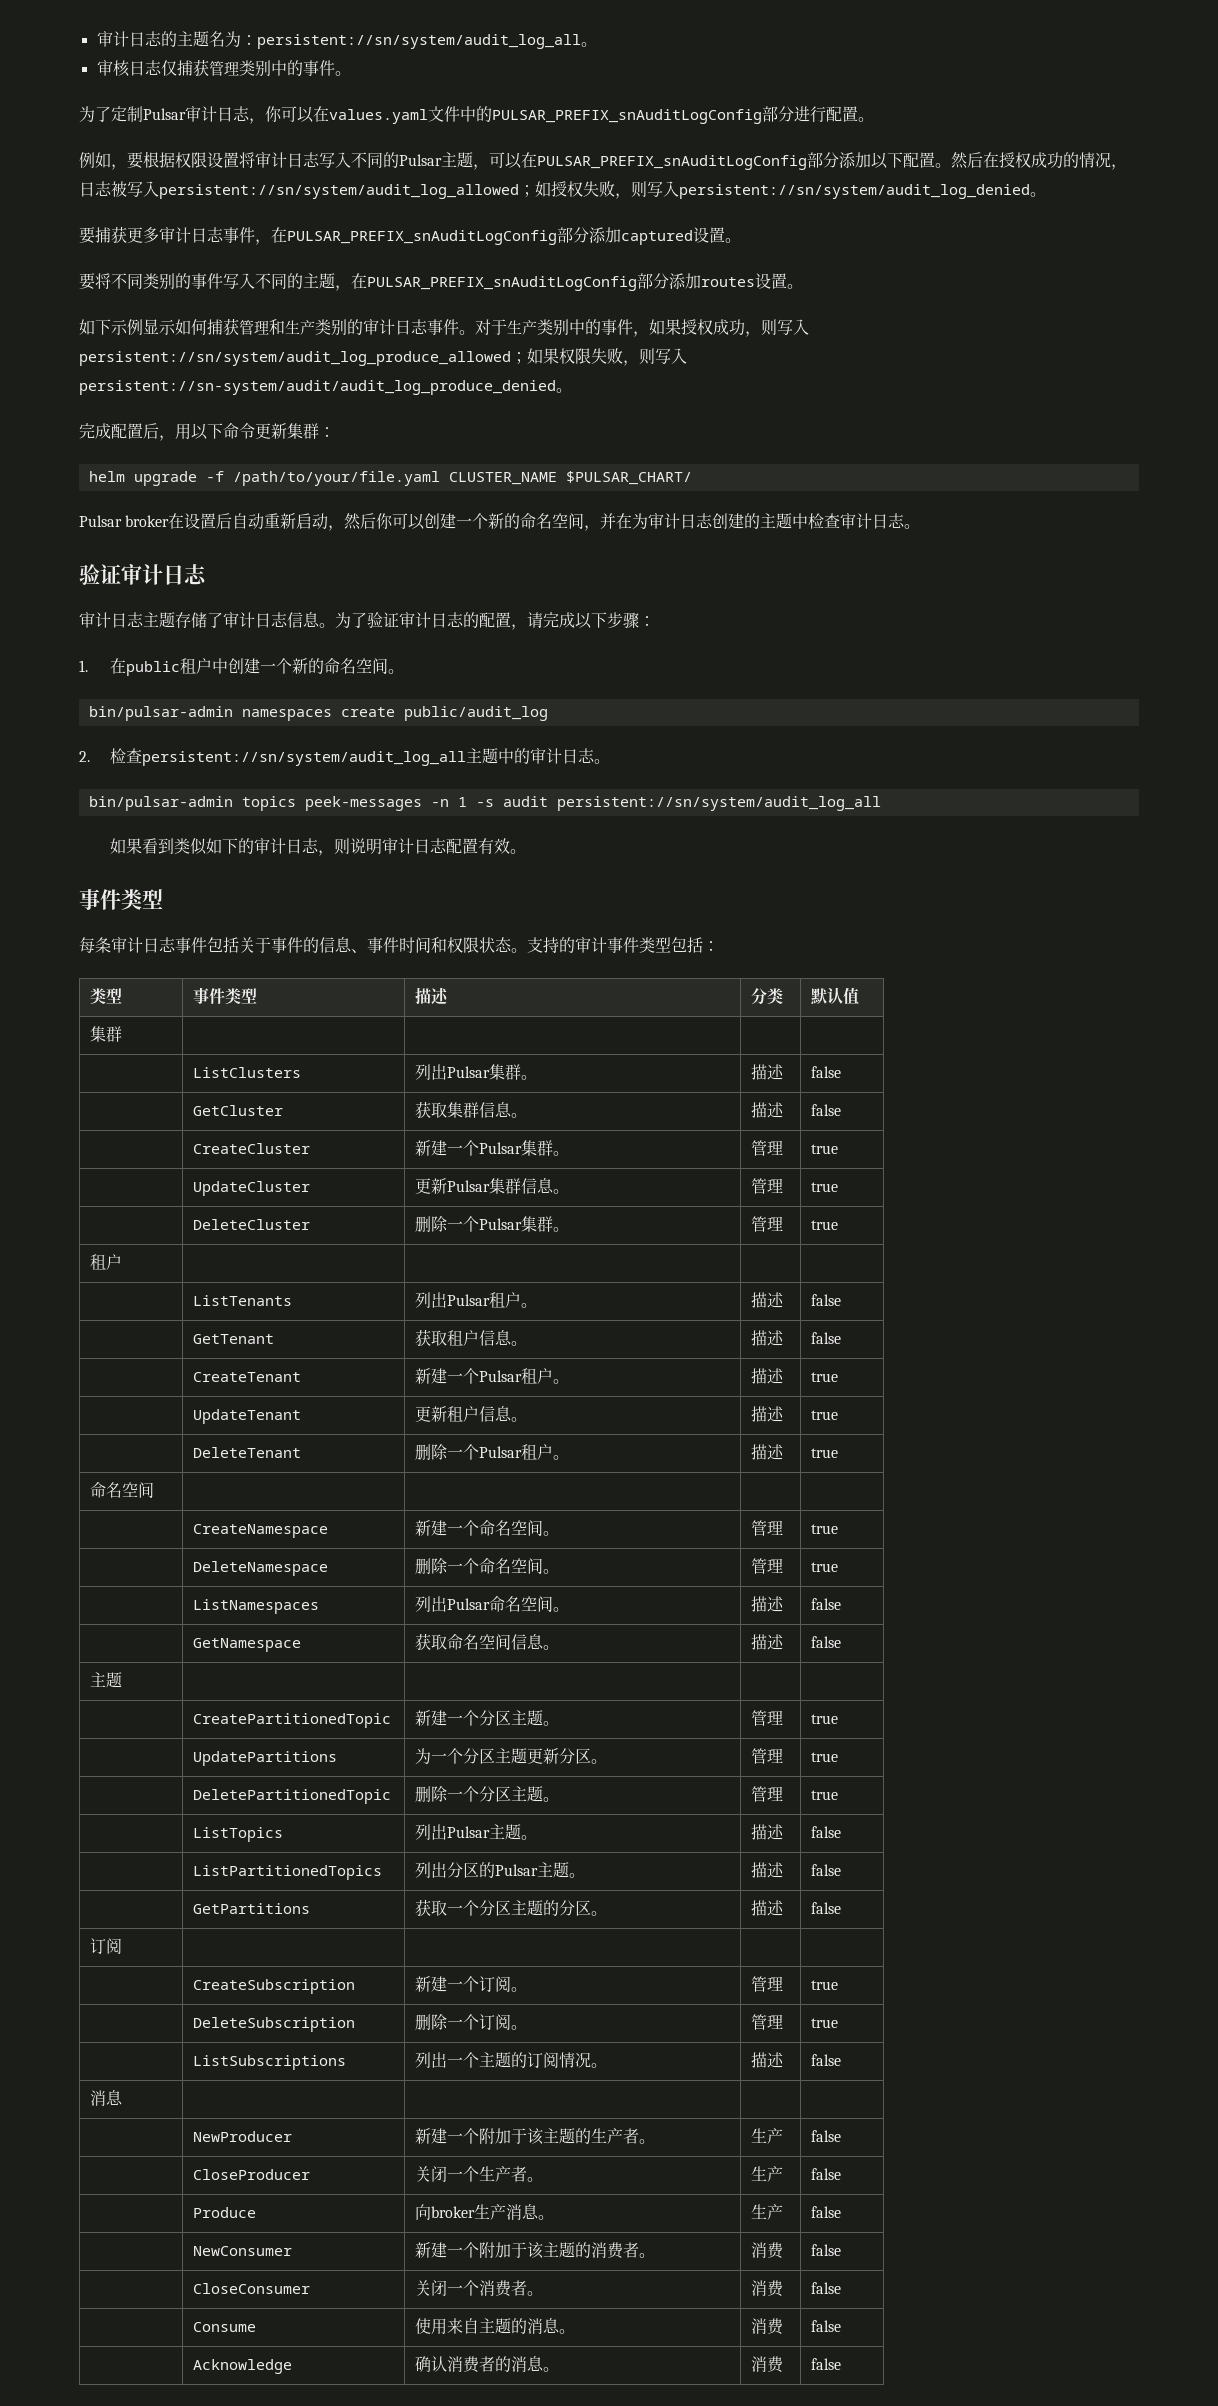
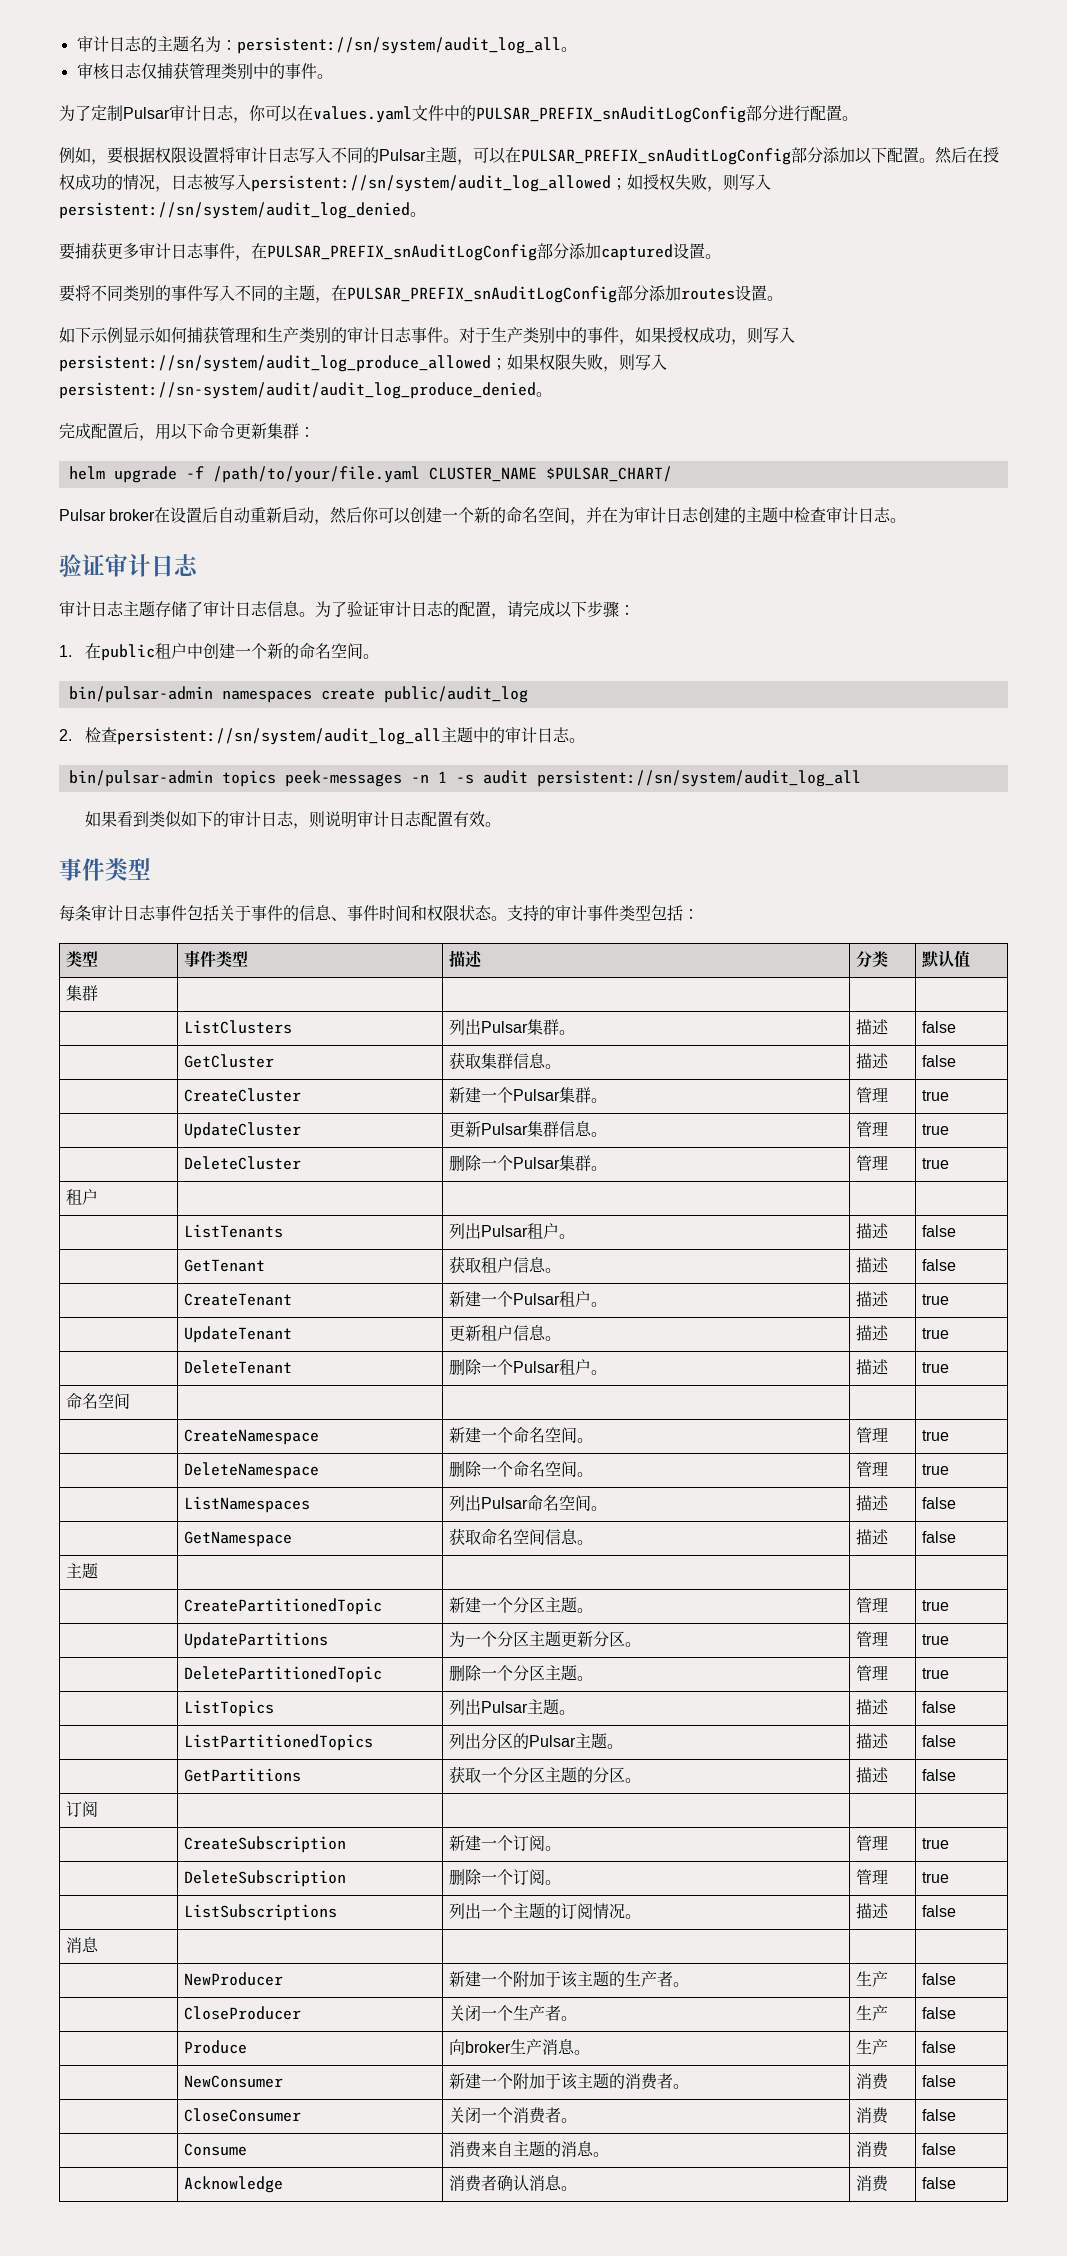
[415,2318,448,2335] 使用 -> [448,2141,482,2158] 消费
[415,2356,512,2373] 确认消费者的 -> [448,2175,529,2192] 消费者确认

